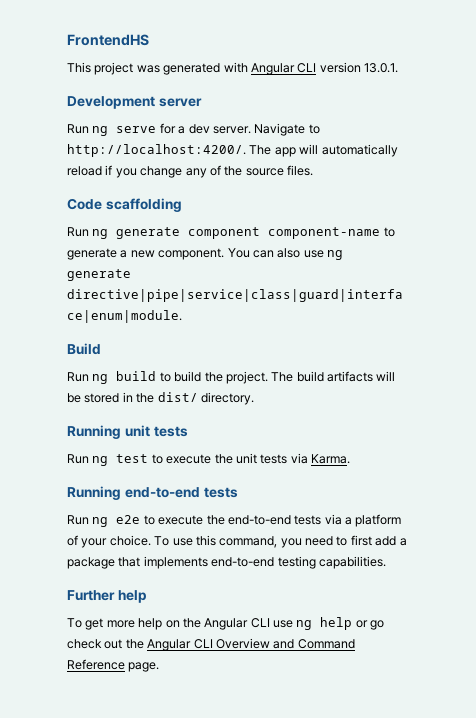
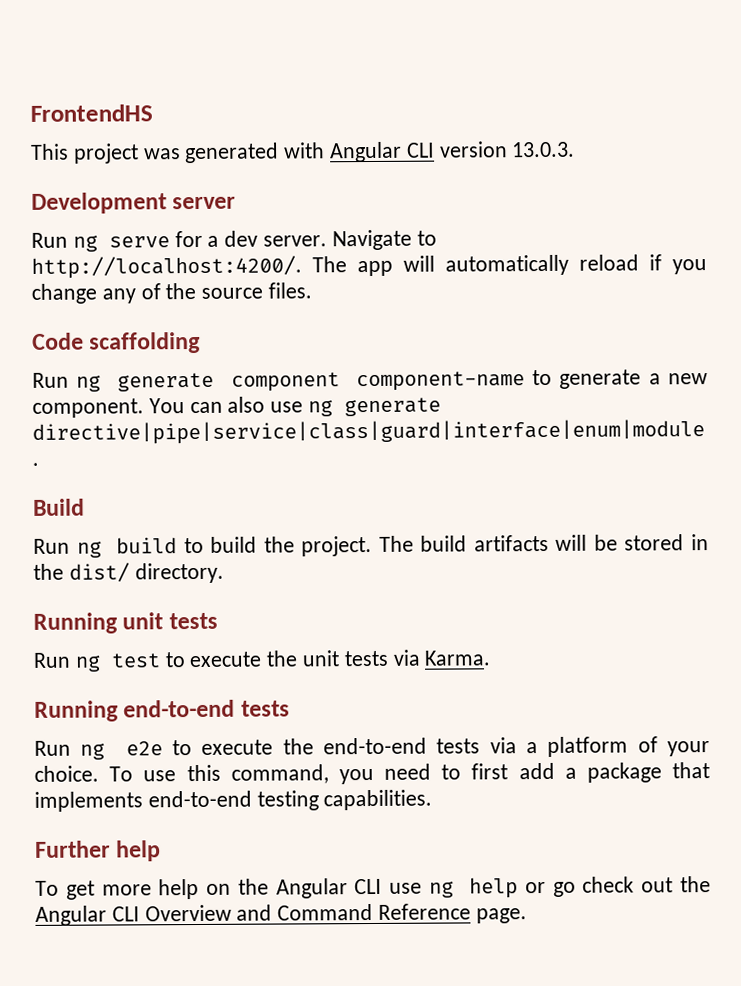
[364,63,398,73] 13.0.1. -> [511,141,576,158] 13.0.3.

